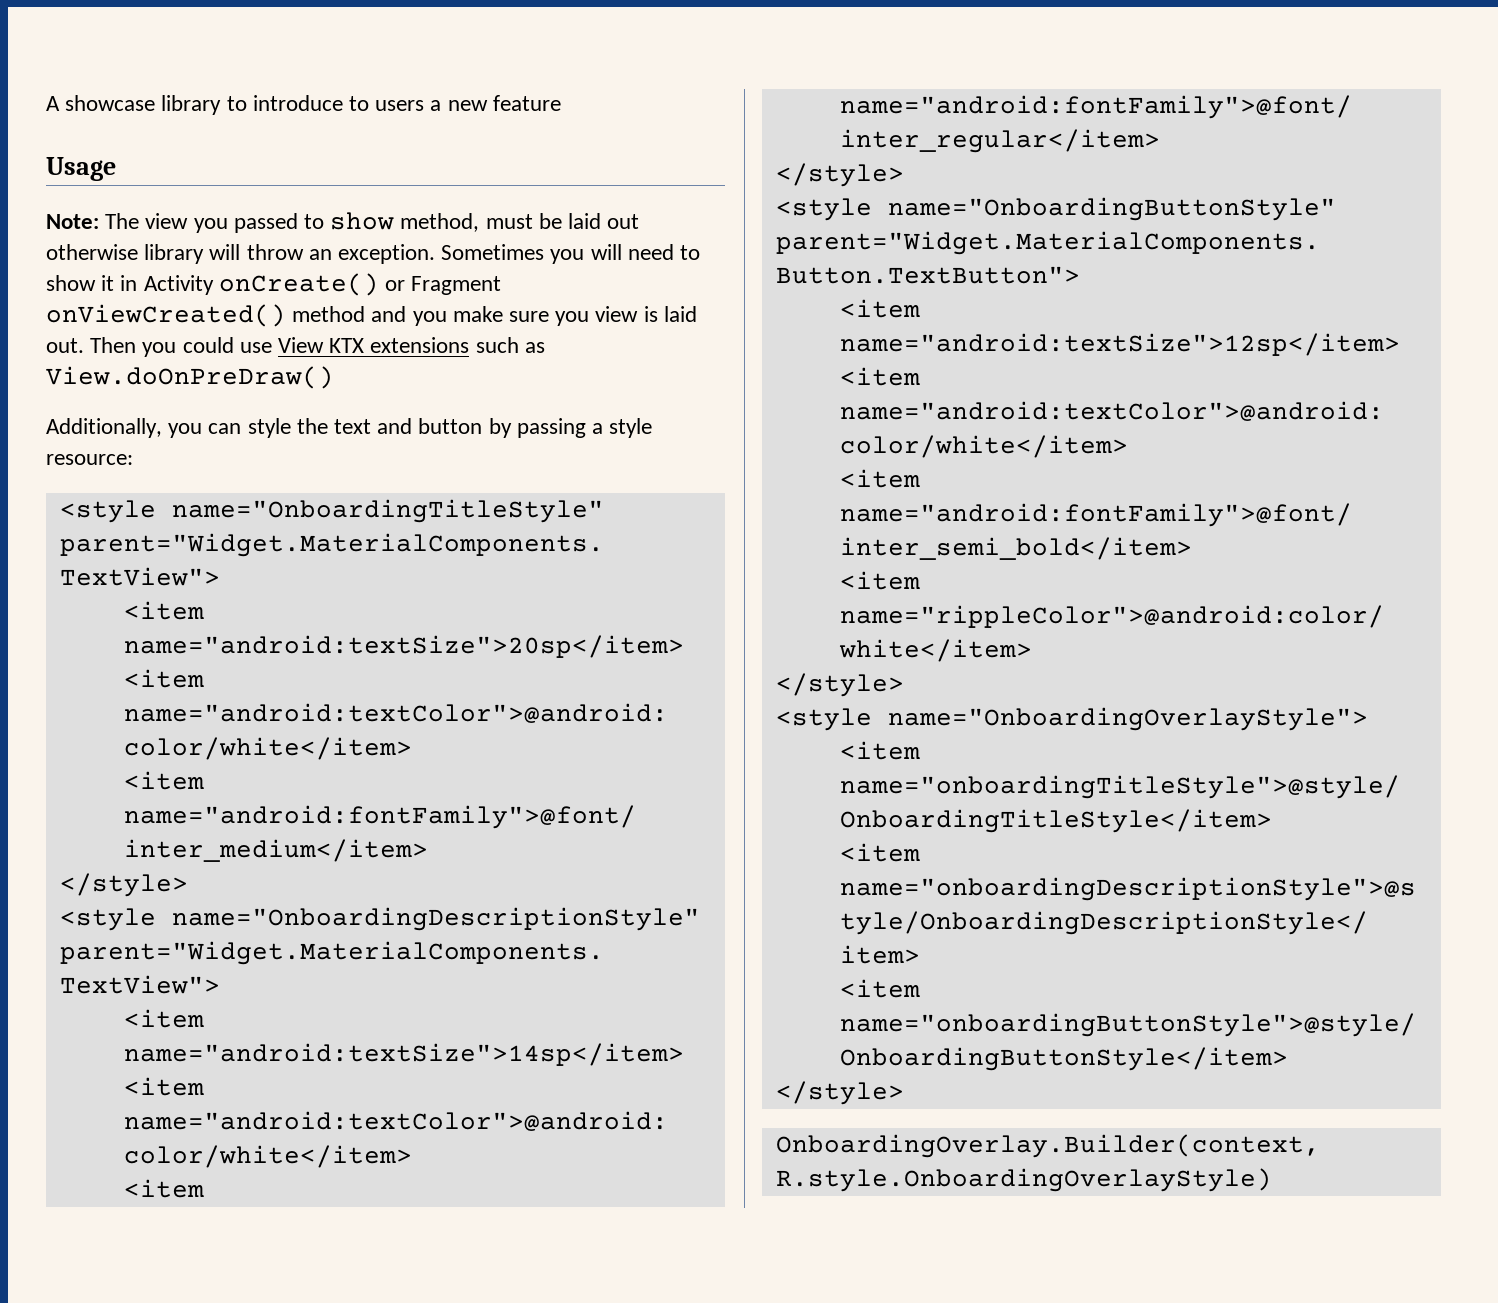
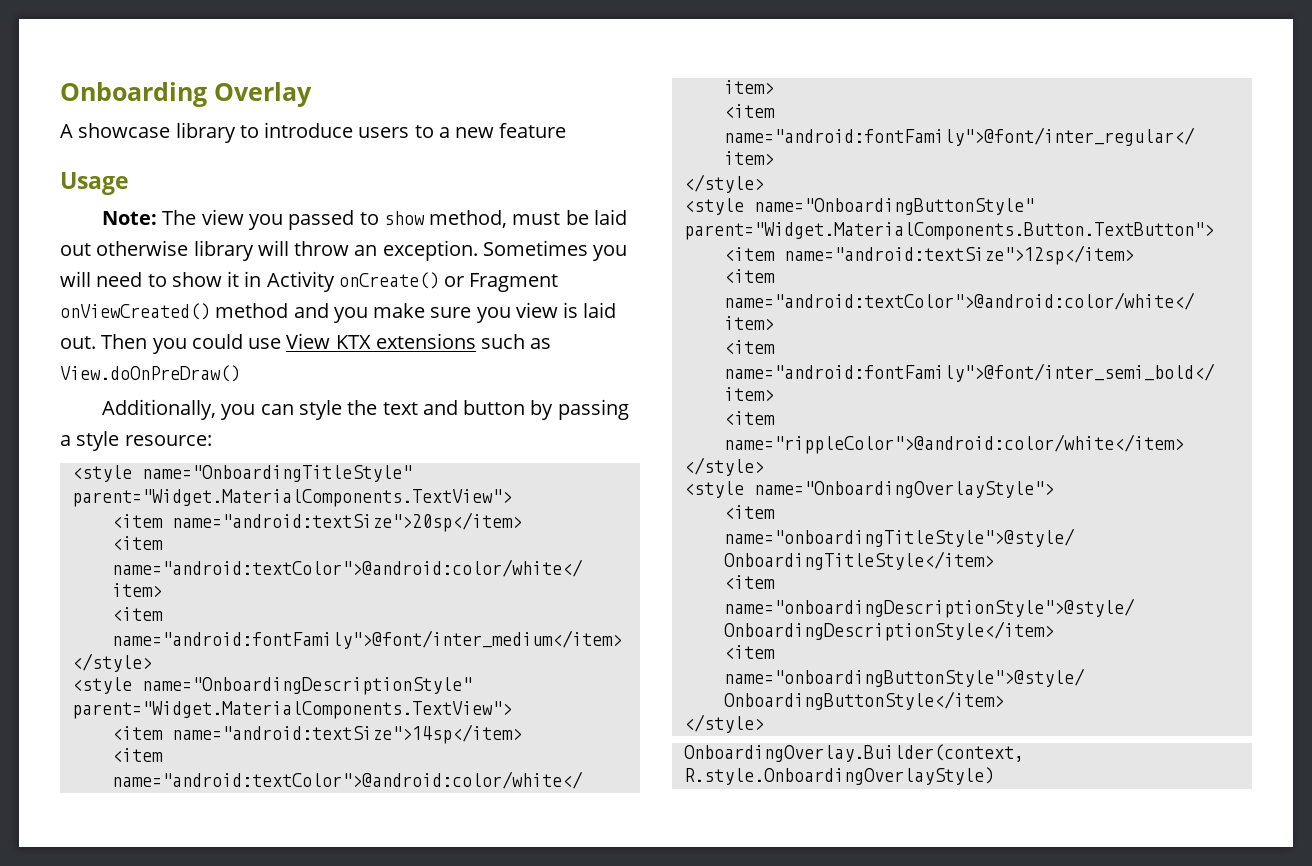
(46, 103) none -> [60,82,312,107] Onboarding Overlay //
[349,96,425,111] to users -> [358,125,434,138] users to

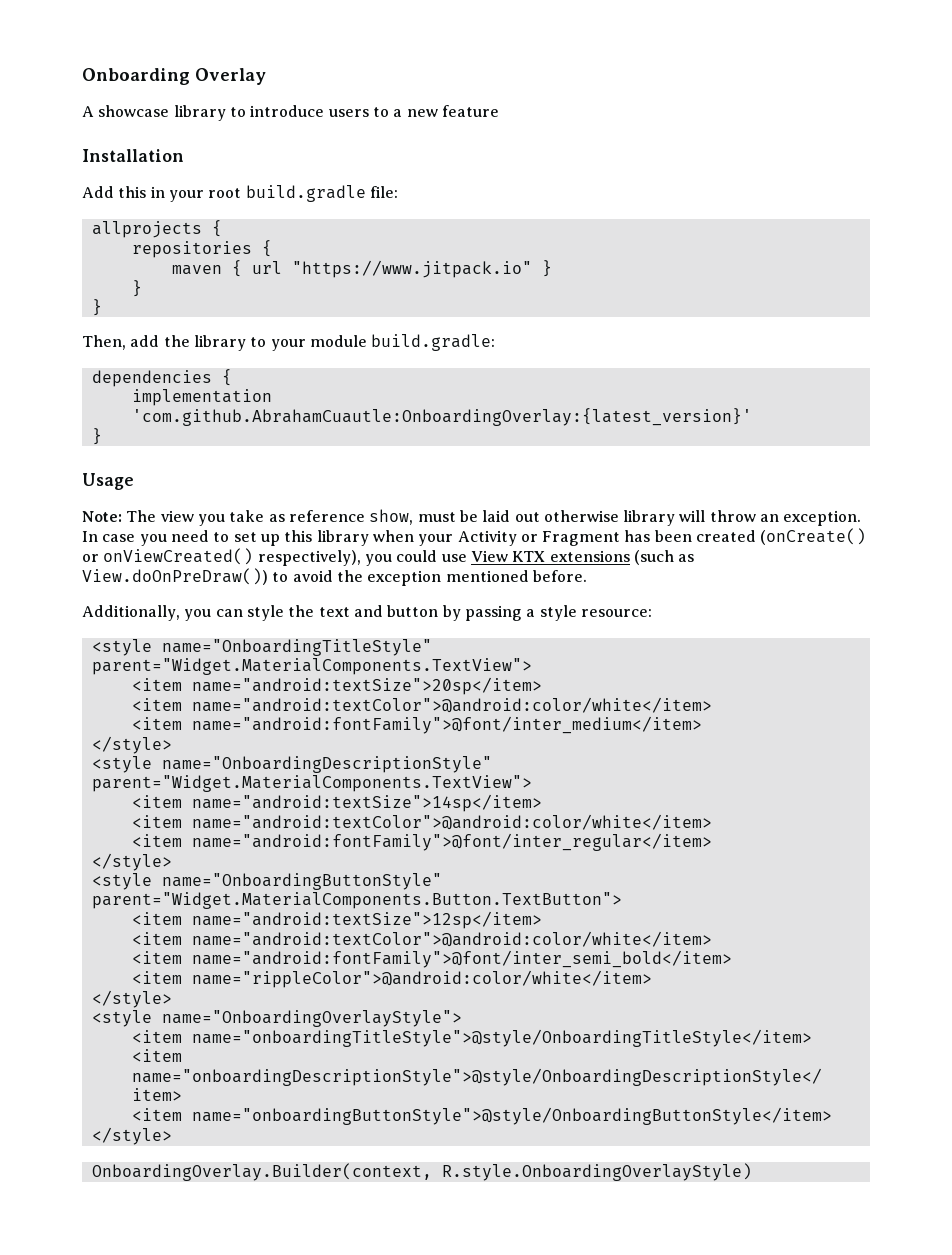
(567, 130) none -> [82,149,184,162] [82,185,398,202] [91,220,222,238] [131,240,272,258] [171,260,552,278] [131,280,142,297] [91,299,102,316] [82,334,496,351] [91,369,232,387] [131,389,272,406] [131,408,752,426] [91,428,102,445] // Installation // Add this in your root build.gradle file: // allprojects { // repositories { // maven { url "https://www.jitpack.io" } // } // } // Then, add the library to your module build.gradle: // dependencies { // implementation 'com.github.AbrahamCuautle:OnboardingOverlay:{latest_version}' // }
[288,210,508,230] passed to show method, -> [229,509,414,525] take as reference show,
[482,240,628,261] [60,271,559,292] [60,302,617,323] [60,334,148,349] Sometimes you will need to show it in Activity onCreate() or Fragment onViewCreated() method and you make sure you view is laid out. Then -> [82,528,867,546] [82,548,361,566] In case you need to set up this library when your Activity or Fragment has been created (onCreate() or onViewCreated() respectively),
[481,334,552,349] [60,365,240,382] such as View.doOnPreDraw() -> [633,550,695,565] [82,568,587,586] (such as View.doOnPreDraw()) to avoid the exception mentioned before.

